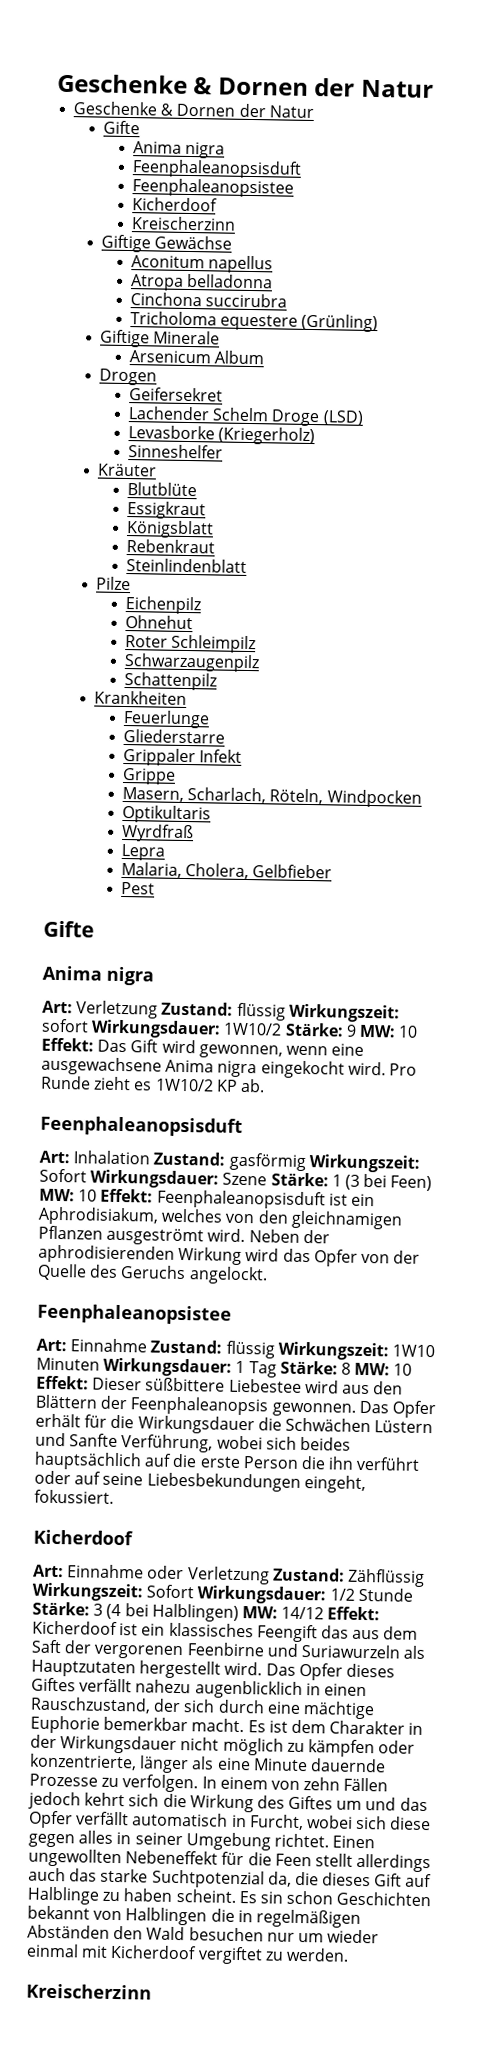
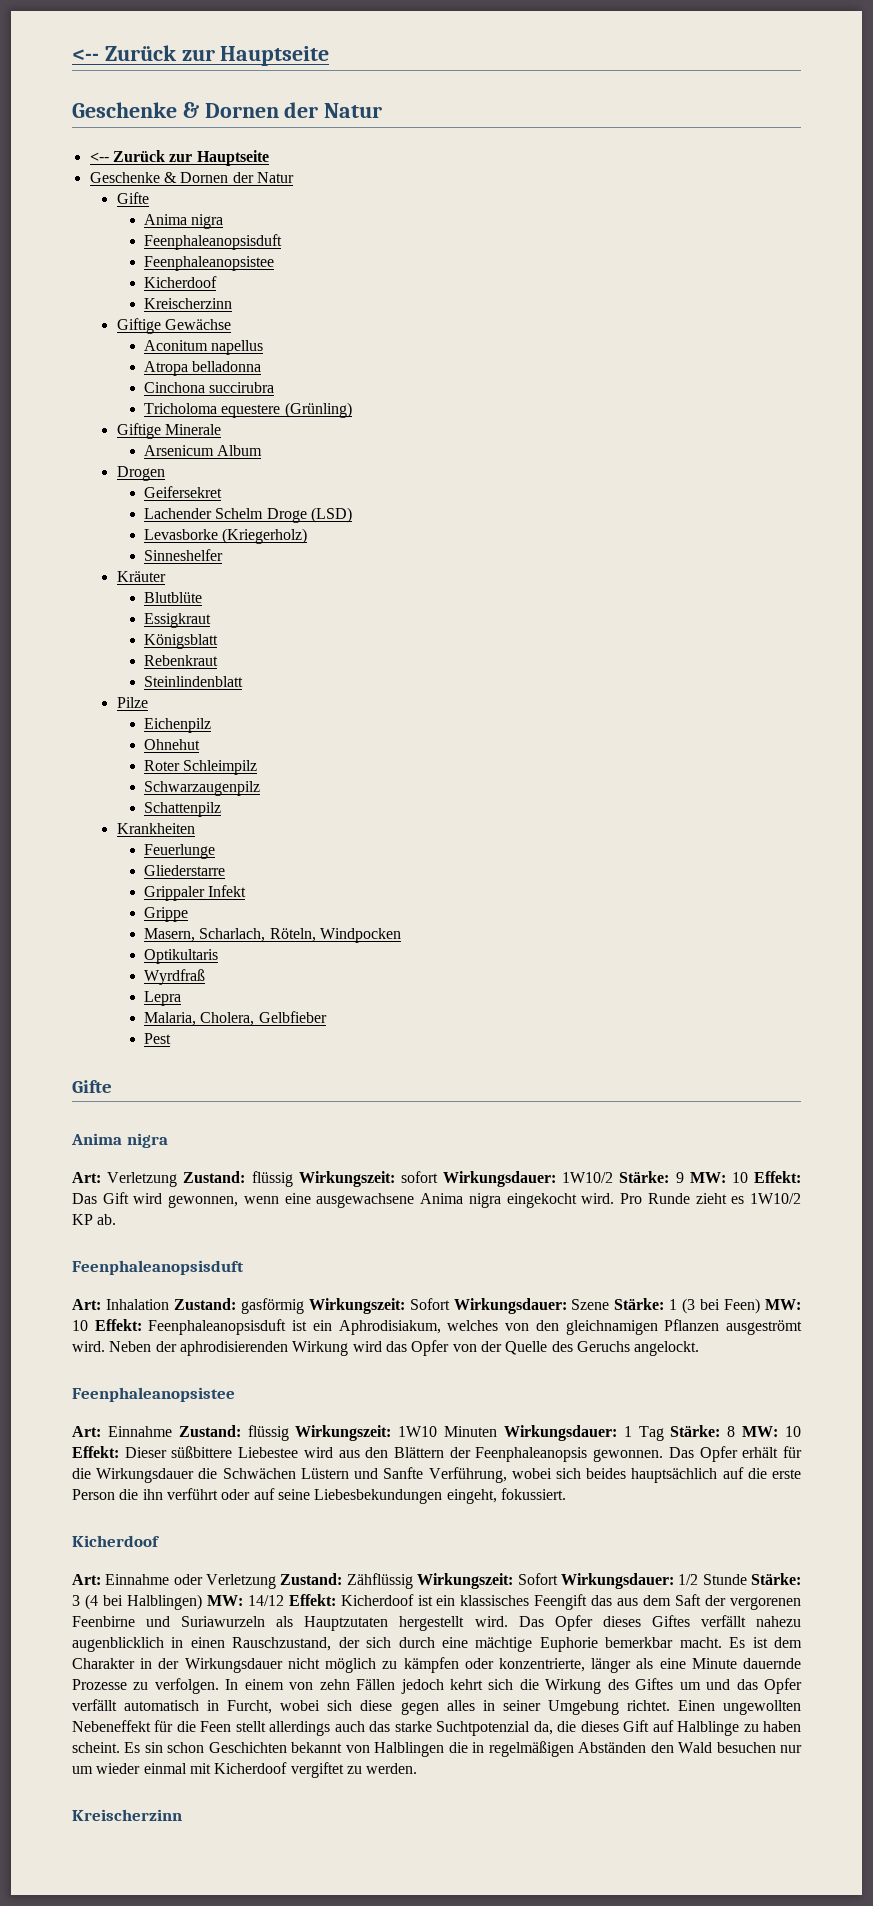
[57,73,434,98] Geschenke & Dornen der Natur -> [72,45,330,66] [72,102,383,118] [89,150,269,166] <-- Zurück zur Hauptseite // Geschenke & Dornen der Natur // <-- Zurück zur Hauptseite

